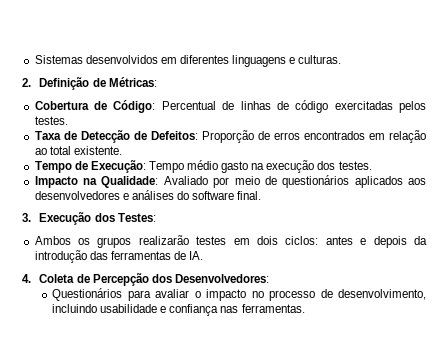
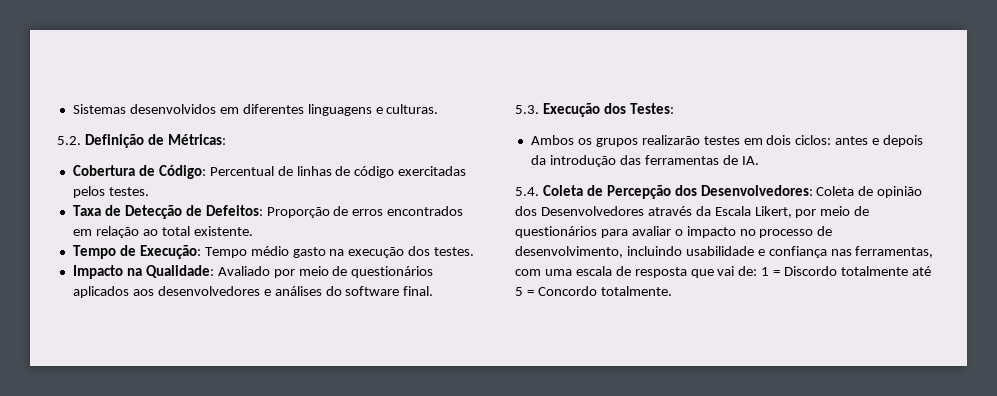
[22,78,31,87] 2. -> [57,136,81,145] 5.2.
[22,213,31,222] 3. -> [515,105,539,114] 5.3.
[22,274,31,283] 4. -> [515,187,539,196] 5.4.
[52,288,123,301] // Questionários -> [816,186,923,198] [515,206,870,218] [515,226,597,238] Coleta de opinião dos Desenvolvedores através da Escala Likert, por meio de questionários
[241,304,305,313] ferramentas. -> [855,246,934,258] [515,266,931,278] [515,286,672,296] ferramentas, com uma escala de resposta que vai de: 1 = Discordo totalmente até 5 = Concordo totalmente.

